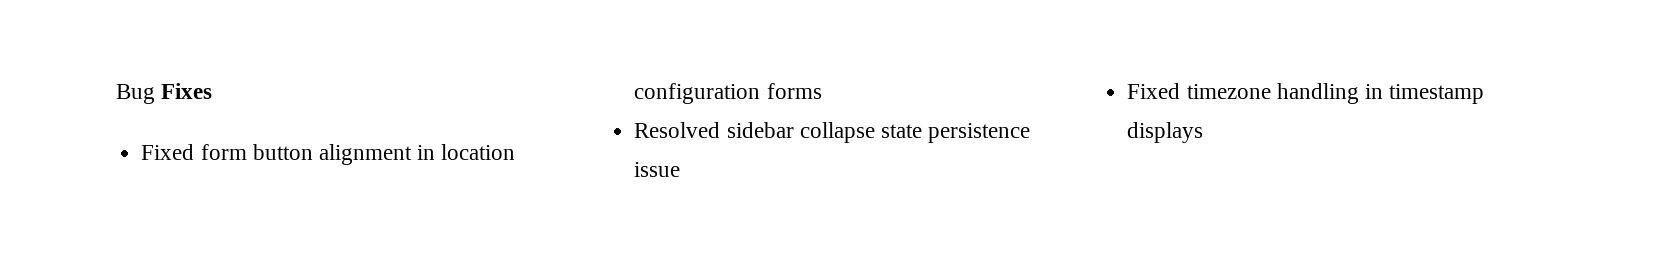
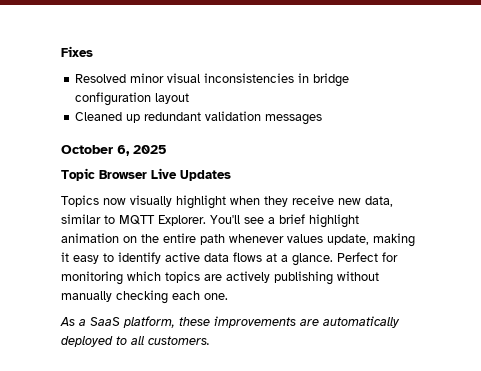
[116,84,155,104] Bug -> (61, 51) none
[141,144,516,165] [634,83,822,104] [634,122,1031,143] [634,162,681,177] [1127,83,1485,104] [1127,122,1204,143] Fixed form button alignment in location configuration forms // Resolved sidebar collapse state persistence issue // Fixed timezone handling in timestamp displays -> [75,73,350,87] [75,92,190,106] [75,111,323,125] [61,145,167,156] [61,168,231,181] [61,195,393,209] [61,214,359,228] [61,233,415,247] [61,252,398,266] [61,271,379,285] [61,290,228,304] [60,316,400,328] [61,336,210,347] Resolved minor visual inconsistencies in bridge configuration layout // Cleaned up redundant validation messages // October 6, 2025 // Topic Browser Live Updates // Topics now visually highlight when they receive new data, similar to MQTT Explorer. You'll see a brief highlight animation on the entire path whenever values update, making it easy to identify active data flows at a glance. Perfect for monitoring which topics are actively publishing without manually checking each one. // As a SaaS platform, these improvements are automatically deployed to all customers.

